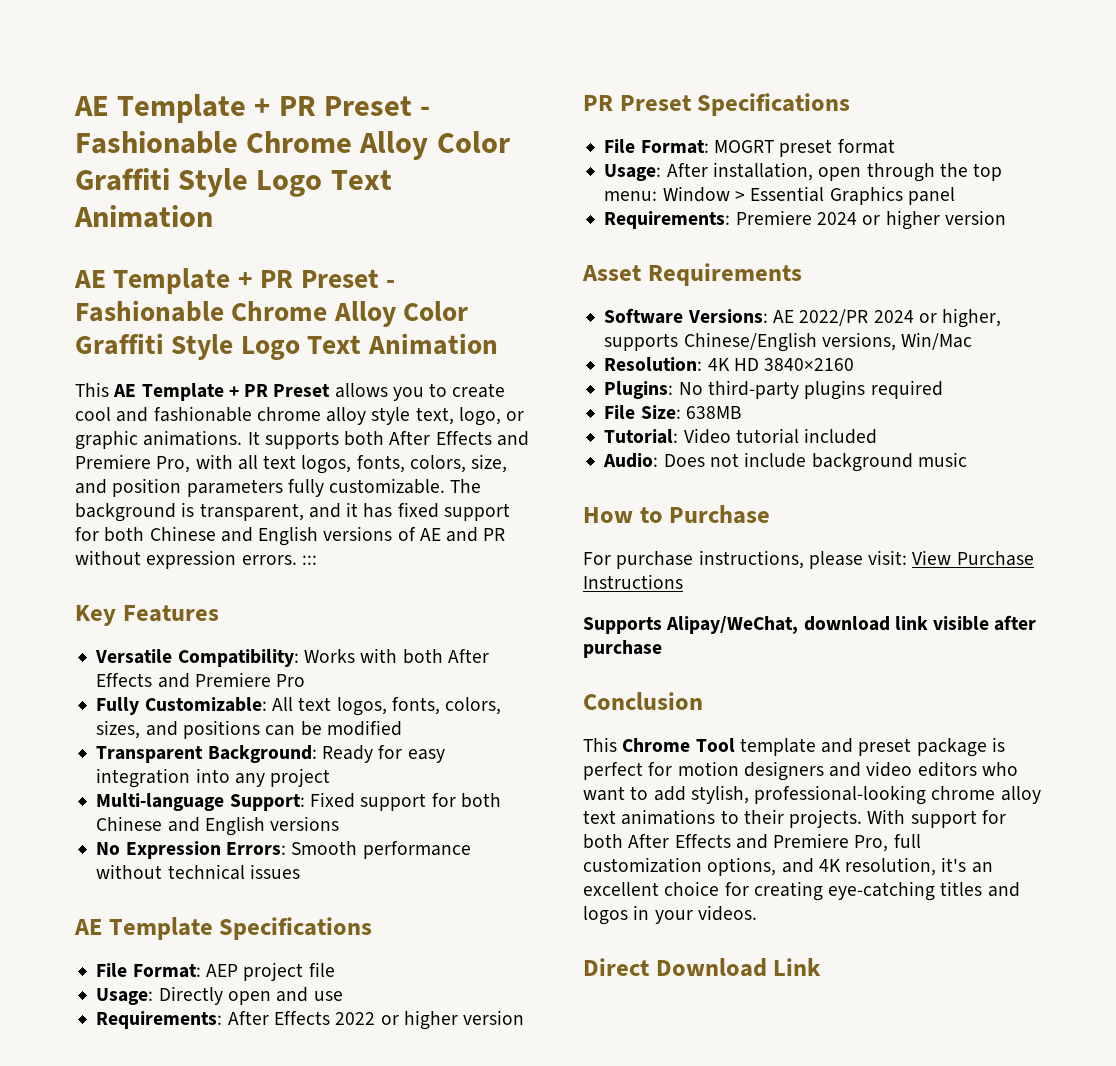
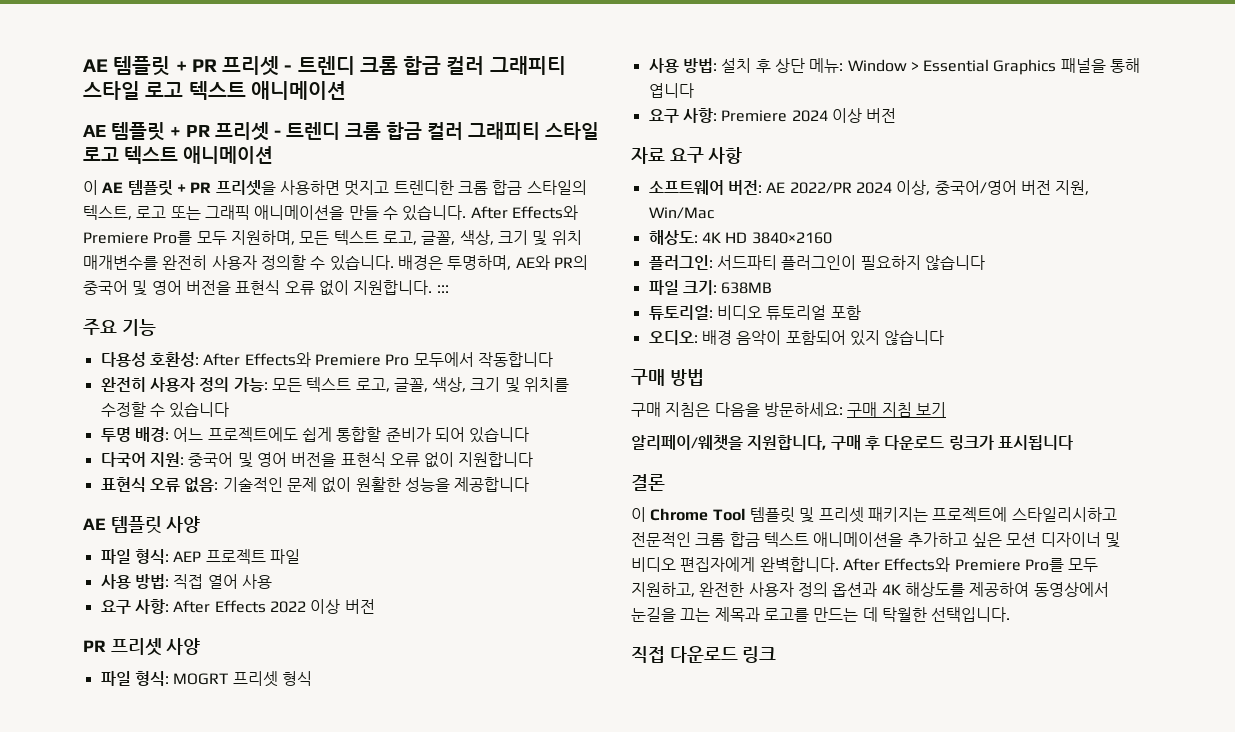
[74,94,431,123] [75,131,511,160] [75,168,392,197] [74,205,213,228] [74,268,396,294] [75,300,469,327] [75,333,498,360] [75,382,506,401] [75,406,525,426] [75,430,529,450] [75,454,508,474] [75,478,482,497] [75,502,510,522] [75,526,506,546] [75,550,317,569] [75,605,219,626] [95,648,489,667] [96,672,306,688] [96,697,502,716] [96,720,402,739] [96,745,445,763] [96,768,331,788] [96,792,501,811] [96,816,340,836] [96,841,471,859] [96,864,300,880] [74,917,373,940] [96,962,335,981] [96,986,343,1005] [96,1010,525,1030] [583,93,851,116] [604,139,895,157] [604,162,1003,182] [604,186,955,205] [604,210,1006,230] [582,263,802,286] [604,308,1002,328] [604,332,896,352] AE Template + PR Preset - Fashionable Chrome Alloy Color Graffiti Style Logo Text Animation // AE Template + PR Preset - Fashionable Chrome Alloy Color Graffiti Style Logo Text Animation // This AE Template + PR Preset allows you to create cool and fashionable chrome alloy style text, logo, or graphic animations. It supports both After Effects and Premiere Pro, with all text logos, fonts, colors, size, and position parameters fully customizable. The background is transparent, and it has fixed support for both Chinese and English versions of AE and PR without expression errors. ::: // Key Features // Versatile Compatibility: Works with both After Effects and Premiere Pro // Fully Customizable: All text logos, fonts, colors, sizes, and positions can be modified // Transparent Background: Ready for easy integration into any project // Multi-language Support: Fixed support for both Chinese and English versions // No Expression Errors: Smooth performance without technical issues // AE Template Specifications // File Format: AEP project file // Usage: Directly open and use // Requirements: After Effects 2022 or higher version // PR Preset Specifications // File Format: MOGRT preset format // Usage: After installation, open through the top menu: Window > Essential Graphics panel // Requirements: Premiere 2024 or higher version // Asset Requirements // Software Versions: AE 2022/PR 2024 or higher, supports Chinese/English versions, -> [83,56,566,76] [83,81,346,100] [83,122,599,141] [83,146,273,164] [83,180,587,196] [83,205,578,221] [83,230,582,246] [83,255,588,271] [83,280,449,296] [83,319,156,336] [100,352,553,367] [100,377,570,393] [100,402,230,418] [100,427,530,443] [100,452,534,468] [100,477,530,493] [83,516,201,534] [100,549,300,564] [100,574,272,589] [100,599,375,614] [83,638,201,656] [100,671,312,687] [648,58,1141,75] [648,83,694,98] [648,108,897,123] [631,147,743,164] [648,180,1090,195] AE 템플릿 + PR 프리셋 - 트렌디 크롬 합금 컬러 그래피티 스타일 로고 텍스트 애니메이션 // AE 템플릿 + PR 프리셋 - 트렌디 크롬 합금 컬러 그래피티 스타일 로고 텍스트 애니메이션 // 이 AE 템플릿 + PR 프리셋을 사용하면 멋지고 트렌디한 크롬 합금 스타일의 텍스트, 로고 또는 그래픽 애니메이션을 만들 수 있습니다. After Effects와 Premiere Pro를 모두 지원하며, 모든 텍스트 로고, 글꼴, 색상, 크기 및 위치 매개변수를 완전히 사용자 정의할 수 있습니다. 배경은 투명하며, AE와 PR의 중국어 및 영어 버전을 표현식 오류 없이 지원합니다. ::: // 주요 기능 // 다용성 호환성: After Effects와 Premiere Pro 모두에서 작동합니다 // 완전히 사용자 정의 가능: 모든 텍스트 로고, 글꼴, 색상, 크기 및 위치를 수정할 수 있습니다 // 투명 배경: 어느 프로젝트에도 쉽게 통합할 준비가 되어 있습니다 // 다국어 지원: 중국어 및 영어 버전을 표현식 오류 없이 지원합니다 // 표현식 오류 없음: 기술적인 문제 없이 원활한 성능을 제공합니다 // AE 템플릿 사양 // 파일 형식: AEP 프로젝트 파일 // 사용 방법: 직접 열어 사용 // 요구 사항: After Effects 2022 이상 버전 // PR 프리셋 사양 // 파일 형식: MOGRT 프리셋 형식 // 사용 방법: 설치 후 상단 메뉴: Window > Essential Graphics 패널을 통해 엽니다 // 요구 사항: Premiere 2024 이상 버전 // 자료 요구 사항 // 소프트웨어 버전: AE 2022/PR 2024 이상, 중국어/영어 버전 지원,
[604,357,703,371] Resolution: -> [648,230,698,245] 해상도:
[604,380,943,400] [604,405,741,419] [604,428,878,444] [603,452,967,472] [583,505,771,524] [583,550,1034,569] [583,574,683,589] [583,615,1037,634] [583,640,662,658] [583,692,703,710] [583,737,1005,757] [583,761,1018,781] [583,785,1041,805] [583,809,1006,828] [583,833,921,852] [583,857,993,876] [583,881,1020,901] [583,905,757,925] [583,958,822,977] Plugins: No third-party plugins required // File Size: 638MB // Tutorial: Video tutorial included // Audio: Does not include background music // How to Purchase // For purchase instructions, please visit: View Purchase Instructions // Supports Alipay/WeChat, download link visible after purchase // Conclusion // This Chrome Tool template and preset package is perfect for motion designers and video editors who want to add stylish, professional-looking chrome alloy text animations to their projects. With support for both After Effects and Premiere Pro, full customization options, and 4K resolution, it's an excellent choice for creating eye-catching titles and logos in your videos. // Direct Download Link -> [648,255,985,270] [648,280,773,295] [648,305,861,320] [648,330,945,346] [631,369,704,386] [631,402,946,417] [631,435,1073,451] [631,474,665,491] [631,507,1117,523] [631,532,1120,548] [631,557,1099,572] [631,582,1109,597] [631,607,1011,622] [631,646,777,663] 플러그인: 서드파티 플러그인이 필요하지 않습니다 // 파일 크기: 638MB // 튜토리얼: 비디오 튜토리얼 포함 // 오디오: 배경 음악이 포함되어 있지 않습니다 // 구매 방법 // 구매 지침은 다음을 방문하세요: 구매 지침 보기 // 알리페이/웨챗을 지원합니다, 구매 후 다운로드 링크가 표시됩니다 // 결론 // 이 Chrome Tool 템플릿 및 프리셋 패키지는 프로젝트에 스타일리시하고 전문적인 크롬 합금 텍스트 애니메이션을 추가하고 싶은 모션 디자이너 및 비디오 편집자에게 완벽합니다. After Effects와 Premiere Pro를 모두 지원하고, 완전한 사용자 정의 옵션과 4K 해상도를 제공하여 동영상에서 눈길을 끄는 제목과 로고를 만드는 데 탁월한 선택입니다. // 직접 다운로드 링크

